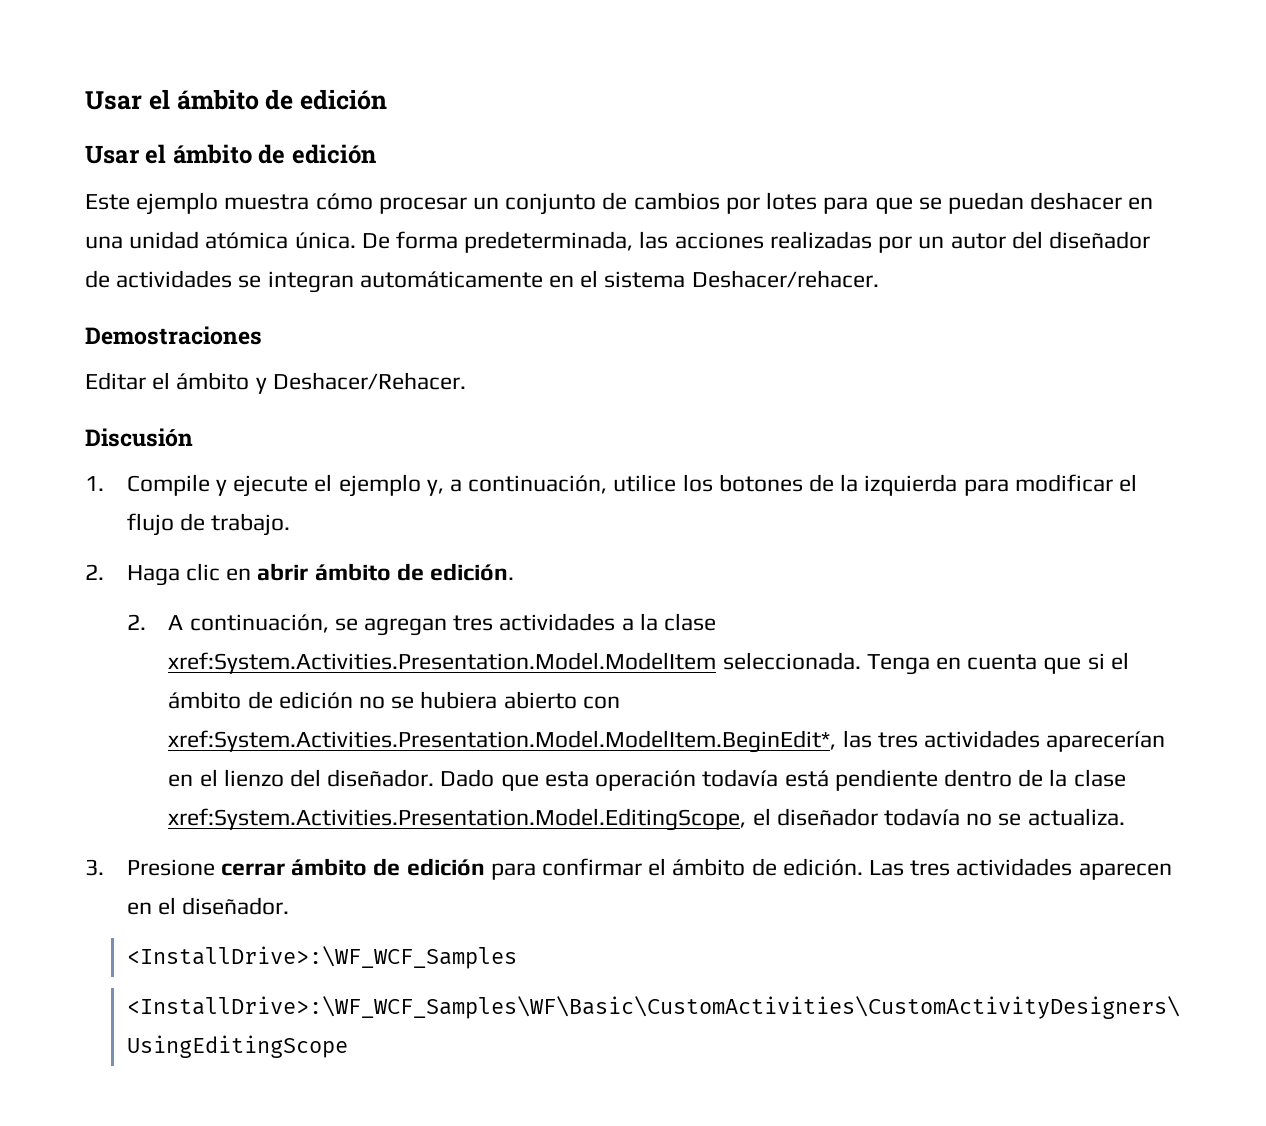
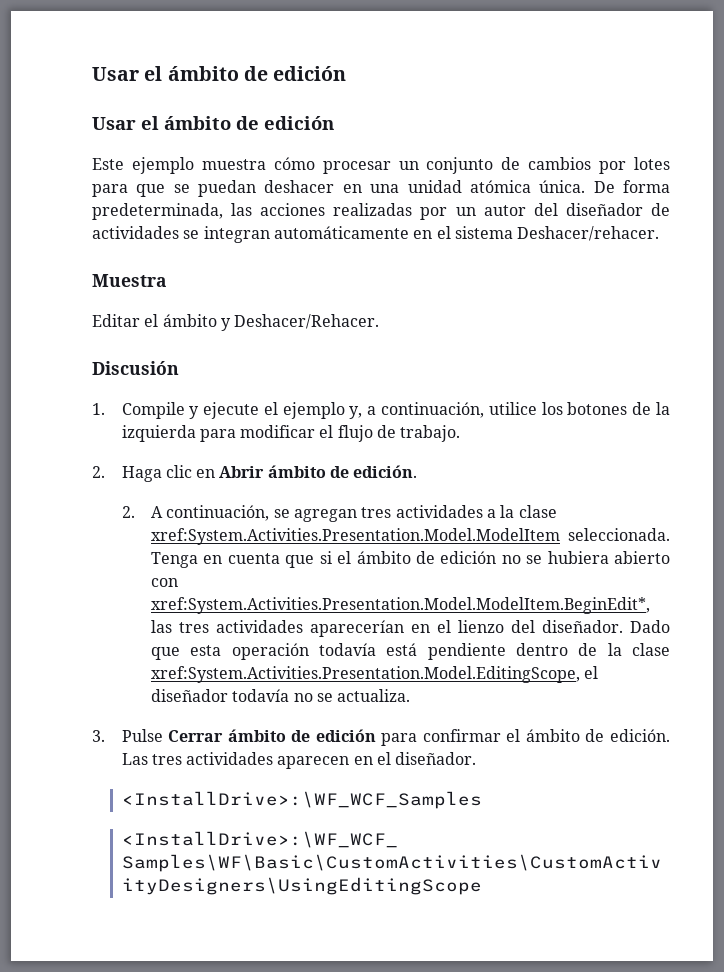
[85,326,262,345] Demostraciones -> [92,274,166,287] Muestra
[257,563,309,581] abrir -> [219,466,265,478] Abrir
[126,859,285,876] Presione cerrar -> [121,729,224,742] Pulse Cerrar

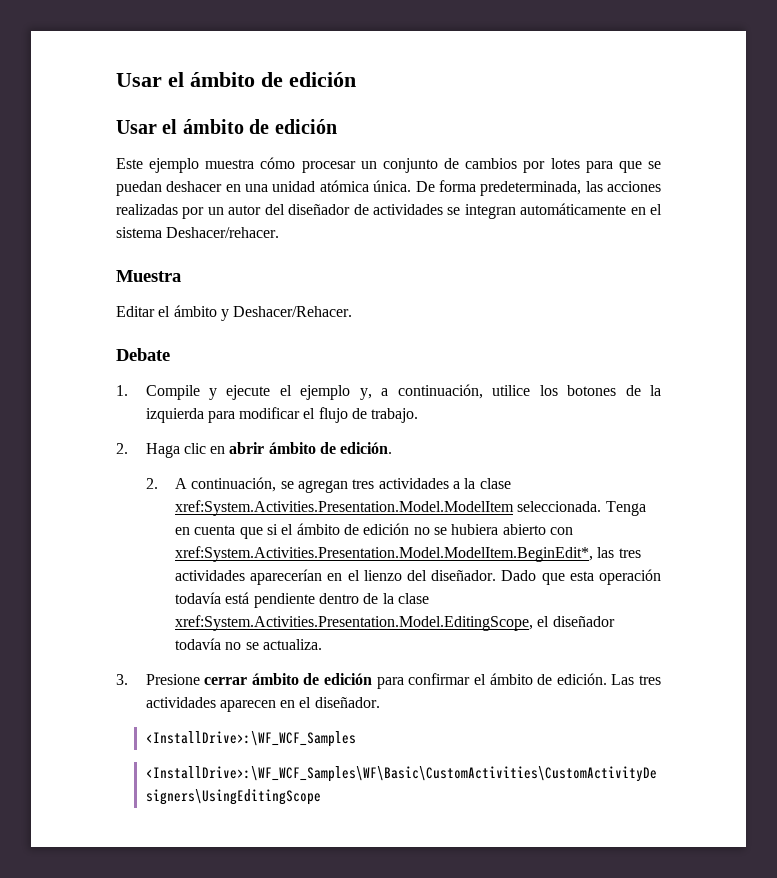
[92,361,179,375] Discusión -> [116,348,170,361] Debate
[219,466,265,478] Abrir -> [229,442,265,454] abrir
[121,729,224,742] Pulse Cerrar -> [145,674,248,685] Presione cerrar

